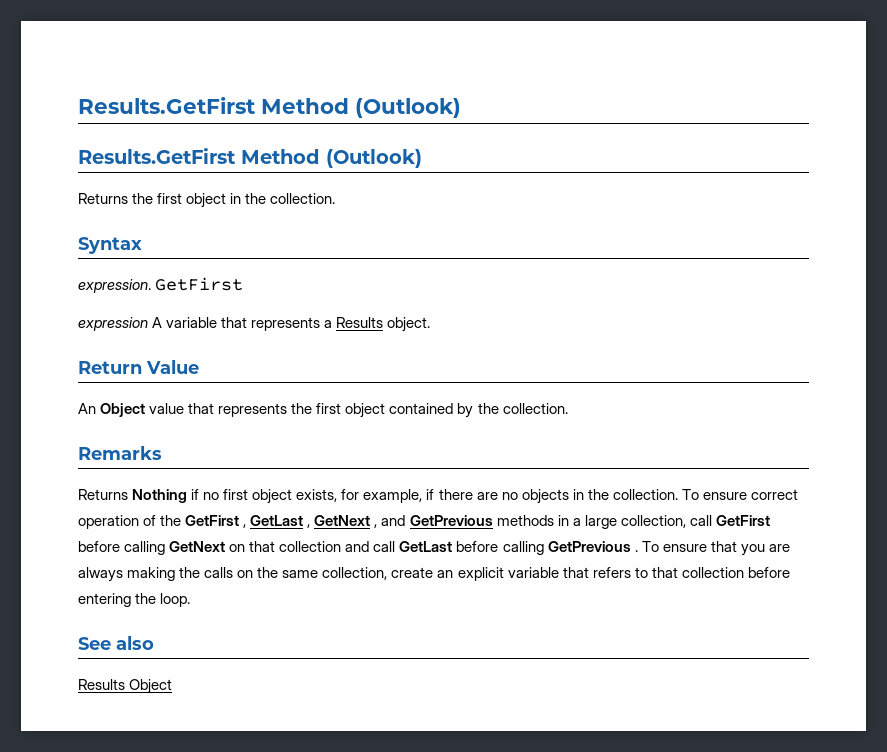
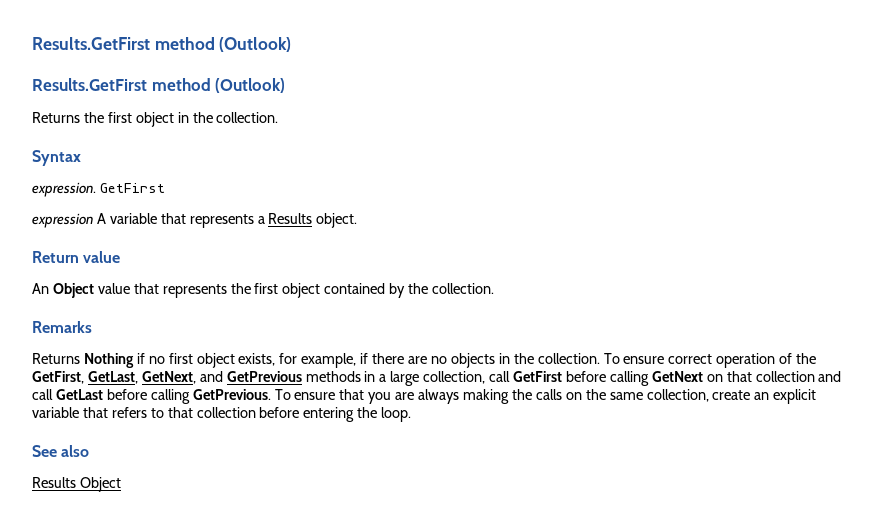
[78,97,349,114] Results.GetFirst Method -> [32,37,215,50] Results.GetFirst method
[241,149,320,164] Method -> [151,78,211,91] method
[146,360,199,374] Value -> [83,251,121,263] value
[185,515,378,528] GetFirst , GetLast , GetNext , -> [32,371,196,384] GetFirst, GetLast, GetNext,
[547,541,638,552] GetPrevious . -> [192,389,271,400] GetPrevious.

